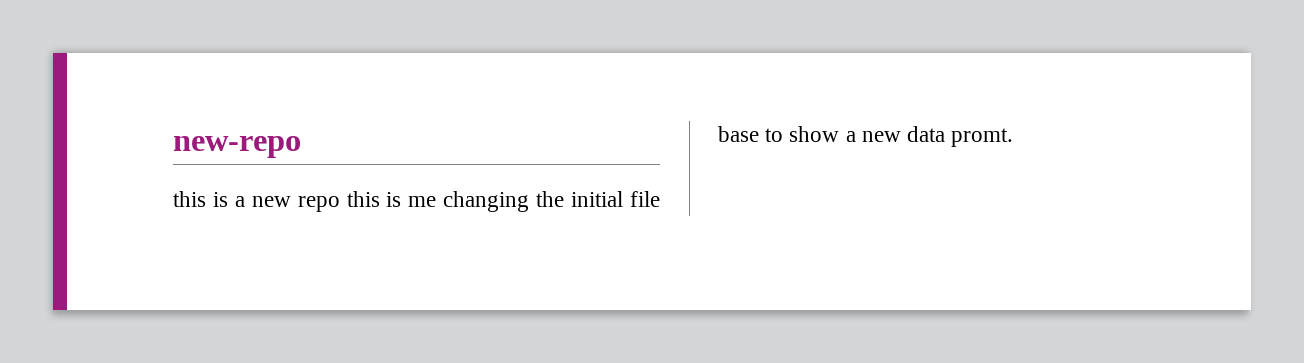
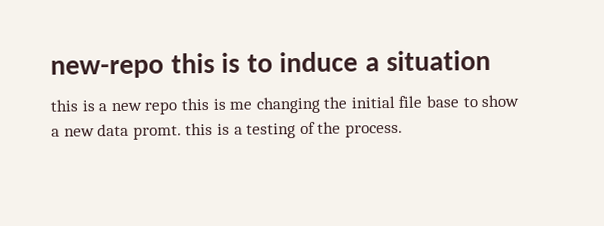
(301, 147) none -> [170,49,492,74] this is to induce a situation
(1014, 137) none -> [185,121,403,139] this is a testing of the process.

